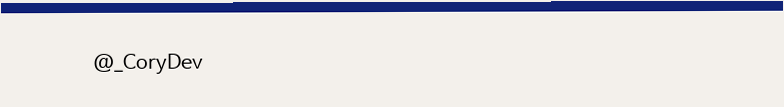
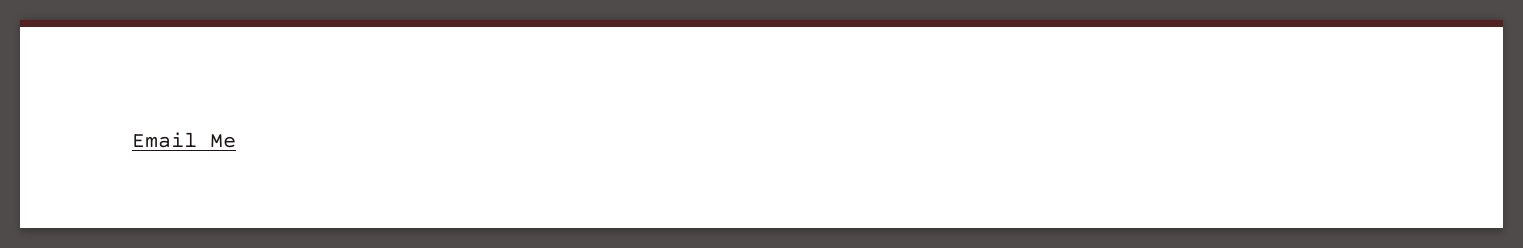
[92,53,204,75] @_CoryDev -> [132,132,236,148] Email Me

